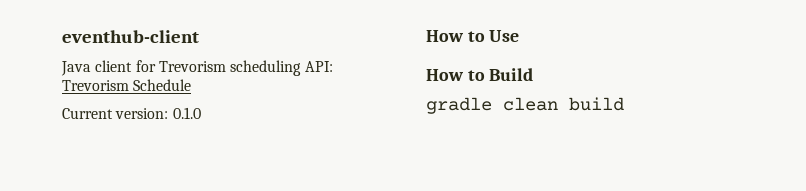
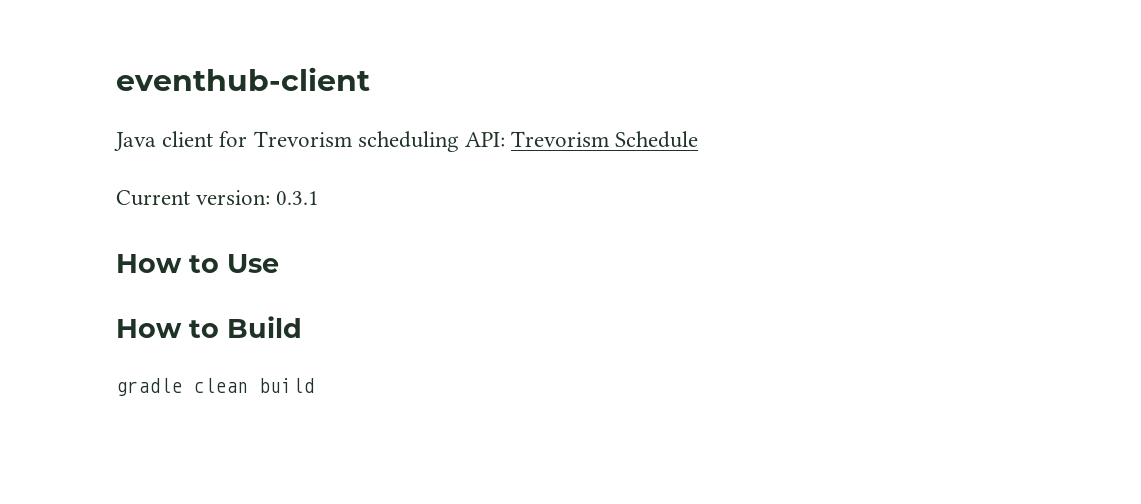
[172,107,201,119] 0.1.0 -> [276,191,320,205] 0.3.1

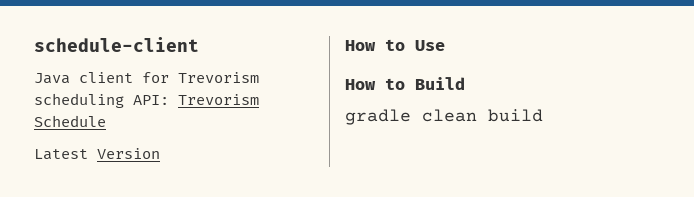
[116,67,370,91] eventhub-client -> [34,37,199,52] schedule-client
[116,190,320,206] Current version: 0.3.1 -> [34,148,160,160] Latest Version

